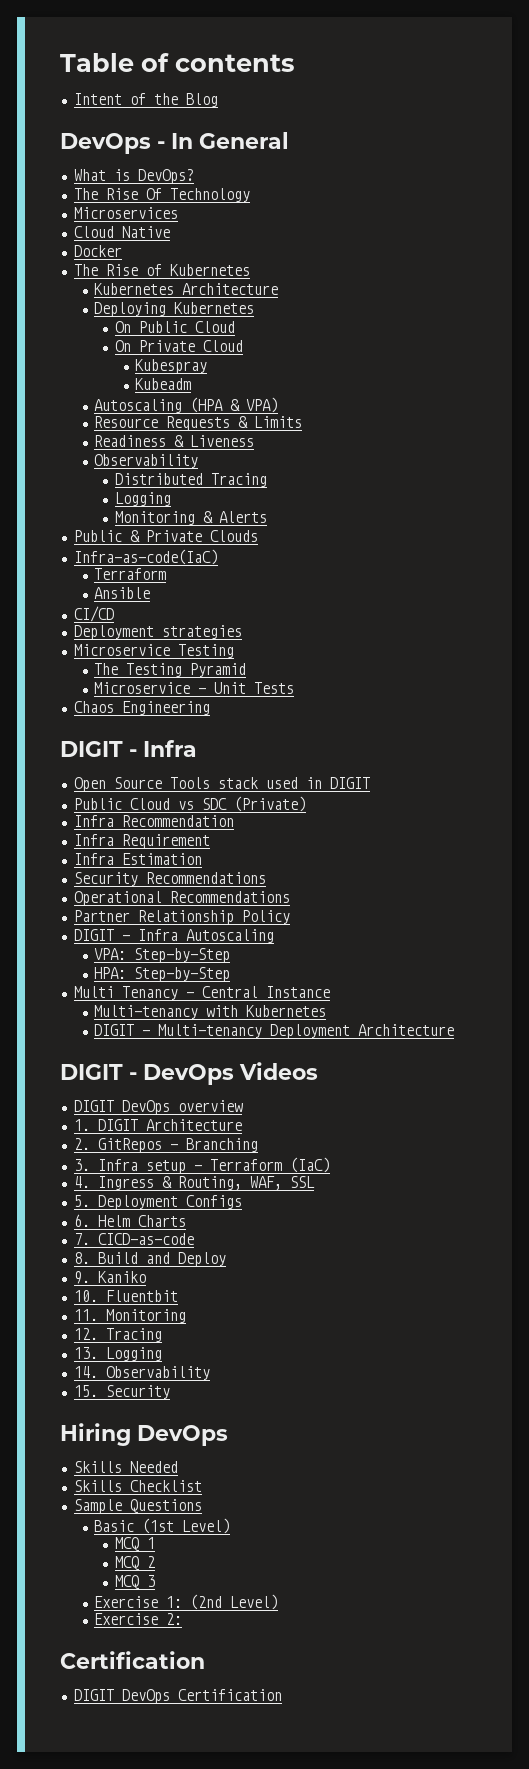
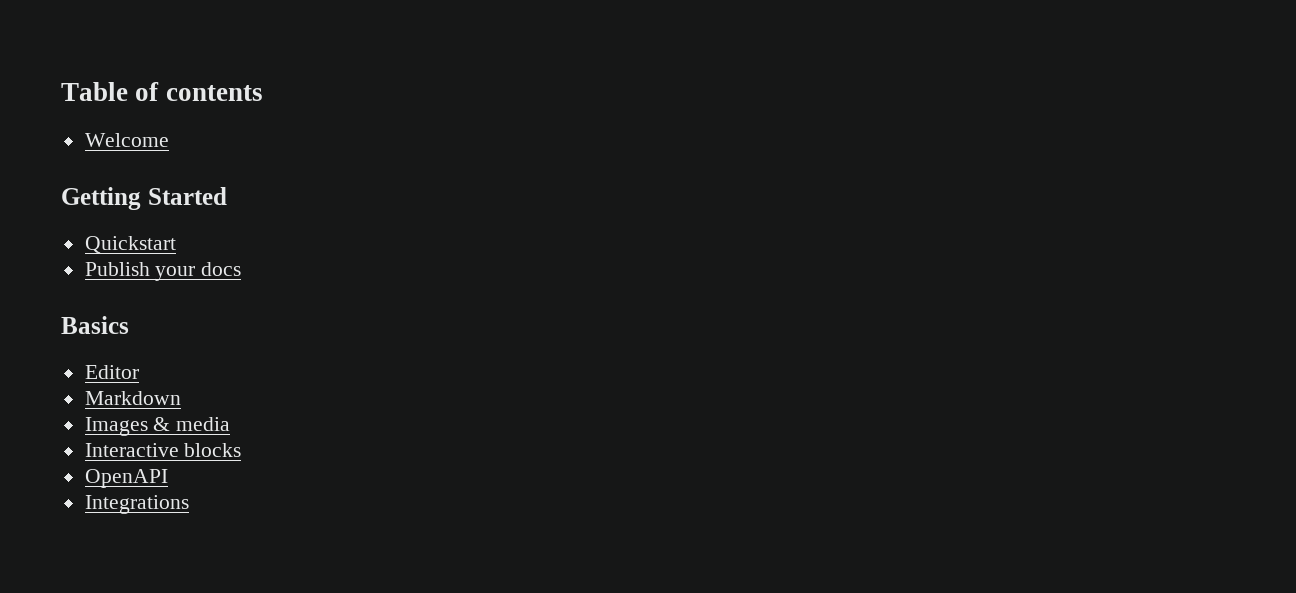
[73,93,218,107] [60,132,289,154] [73,169,194,184] [73,188,250,202] [73,207,178,219] [73,226,170,238] [73,245,122,257] [73,264,250,276] [94,283,279,295] [94,302,255,317] [114,321,235,333] [114,340,243,352] [135,359,208,374] [135,378,192,390] [94,397,279,413] [94,416,303,431] [94,435,255,447] [94,454,199,468] [114,473,267,487] [114,492,171,506] [114,511,267,525] [73,530,258,542] [73,549,218,565] [94,568,167,580] [94,587,151,599] [73,606,114,622] [73,625,242,640] [73,644,234,658] [94,663,247,677] [94,682,295,694] [73,701,210,715] [60,740,197,757] [73,777,370,792] [73,796,306,812] [73,815,234,827] [73,834,210,849] [73,853,202,865] [73,872,266,886] [73,891,290,906] [73,910,290,925] [73,929,274,943] [94,948,231,963] [94,967,231,982] [73,986,330,1000] [94,1005,327,1019] [94,1024,455,1039] [60,1062,318,1085] [73,1100,243,1115] [73,1119,242,1131] [73,1138,258,1153] [73,1157,330,1174] [73,1176,315,1190] [73,1195,242,1210] [73,1214,186,1227] [73,1233,194,1245] [73,1252,226,1267] [73,1271,146,1284] [73,1290,178,1302] [73,1309,186,1323] [73,1328,162,1342] [73,1347,162,1361] [73,1366,210,1380] [73,1385,170,1399] [60,1423,228,1446] [73,1461,178,1473] [73,1480,202,1492] [73,1499,202,1514] [94,1518,231,1534] [114,1537,155,1551] [114,1556,155,1570] [114,1575,155,1589] [94,1594,279,1610] [94,1613,183,1625] [60,1651,205,1669] [73,1689,282,1704] Intent of the Blog // DevOps - In General // What is DevOps? // The Rise Of Technology // Microservices // Cloud Native // Docker // The Rise of Kubernetes // Kubernetes Architecture // Deploying Kubernetes // On Public Cloud // On Private Cloud // Kubespray // Kubeadm // Autoscaling (HPA & VPA) // Resource Requests & Limits // Readiness & Liveness // Observability // Distributed Tracing // Logging // Monitoring & Alerts // Public & Private Clouds // Infra-as-code(IaC) // Terraform // Ansible // CI/CD // Deployment strategies // Microservice Testing // The Testing Pyramid // Microservice - Unit Tests // Chaos Engineering // DIGIT - Infra // Open Source Tools stack used in DIGIT // Public Cloud vs SDC (Private) // Infra Recommendation // Infra Requirement // Infra Estimation // Security Recommendations // Operational Recommendations // Partner Relationship Policy // DIGIT - Infra Autoscaling // VPA: Step-by-Step // HPA: Step-by-Step // Multi Tenancy - Central Instance // Multi-tenancy with Kubernetes // DIGIT - Multi-tenancy Deployment Architecture // DIGIT - DevOps Videos // DIGIT DevOps overview // 1. DIGIT Architecture // 2. GitRepos - Branching // 3. Infra setup - Terraform (IaC) // 4. Ingress & Routing, WAF, SSL // 5. Deployment Configs // 6. Helm Charts // 7. CICD-as-code // 8. Build and Deploy // 9. Kaniko // 10. Fluentbit // 11. Monitoring // 12. Tracing // 13. Logging // 14. Observability // 15. Security // Hiring DevOps // Skills Needed // Skills Checklist // Sample Questions // Basic (1st Level) // MCQ 1 // MCQ 2 // MCQ 3 // Exercise 1: (2nd Level) // Exercise 2: // Certification // DIGIT DevOps Certification -> [84,133,169,147] [61,187,227,210] [84,236,176,253] [84,262,242,281] [61,316,129,334] [84,365,139,379] [84,391,181,405] [84,417,231,436] [84,443,242,457] [84,469,168,488] [84,495,189,514] Welcome // Getting Started // Quickstart // Publish your docs // Basics // Editor // Markdown // Images & media // Interactive blocks // OpenAPI // Integrations

